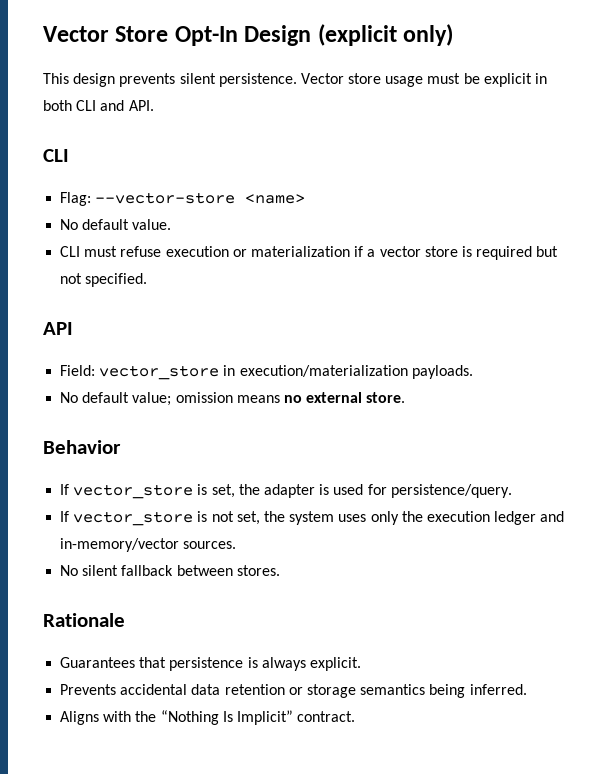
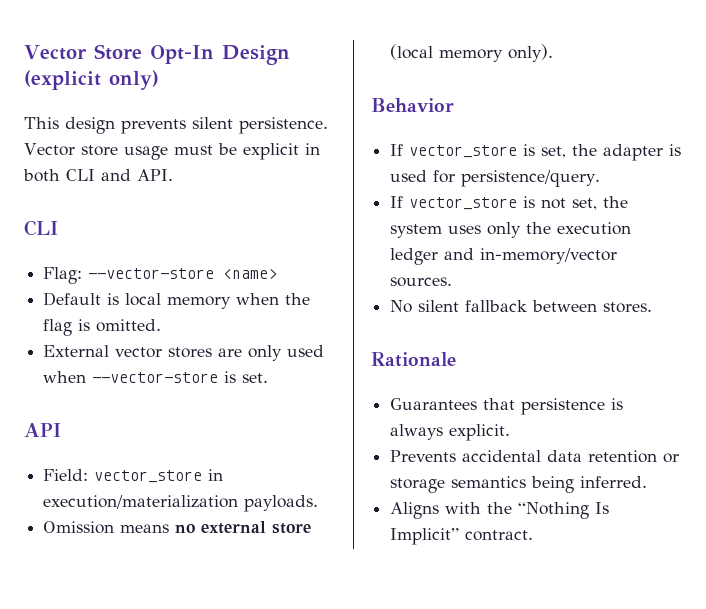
[60,219,172,230] [60,246,559,260] [60,273,148,287] No default value. // CLI must refuse execution or materialization if a vector store is required but not specified. -> [43,292,311,309] [43,319,162,336] [43,345,325,361] [43,371,269,383] Default is local memory when the flag is omitted. // External vector stores are only used when --vector-store is set.
[60,392,406,406] No default value; omission means no external store. -> [43,521,312,534] [390,44,554,62] Omission means no external store (local memory only).

